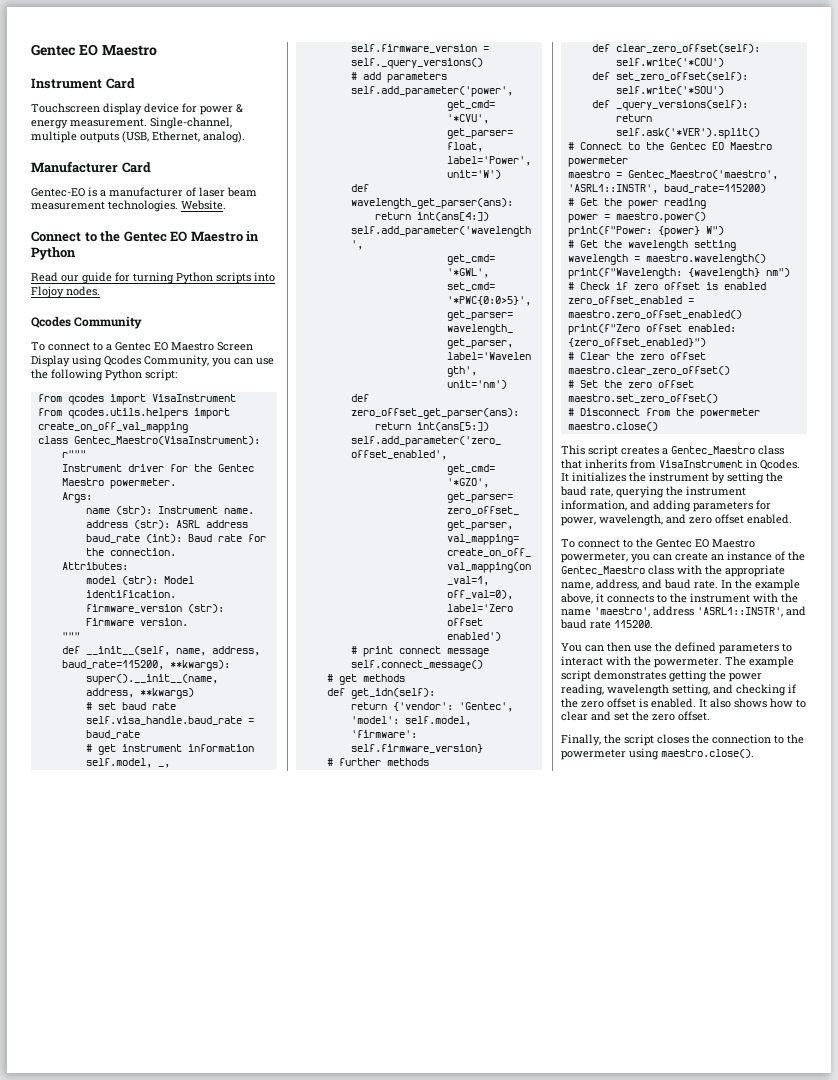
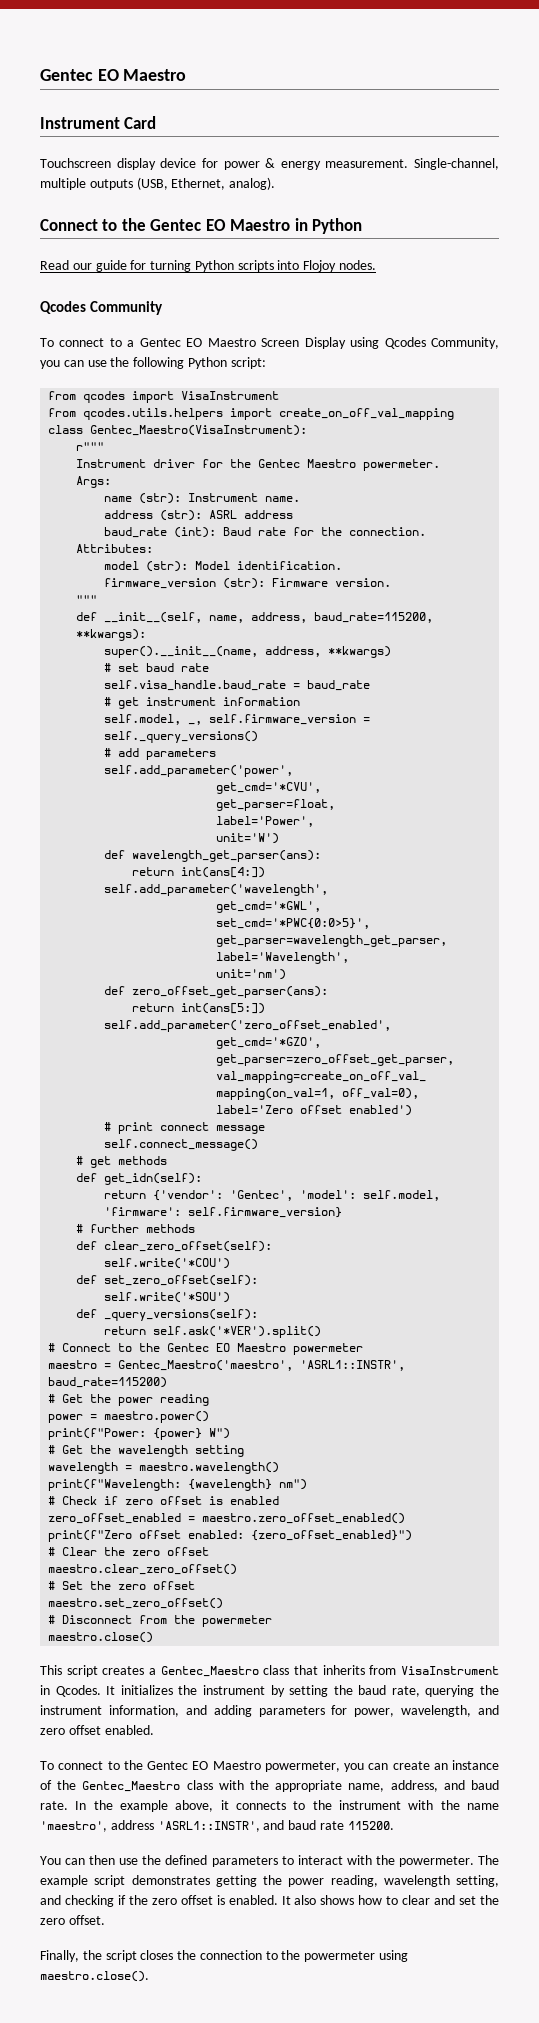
[31,161,151,173] [31,187,257,197] [31,200,226,212] // Manufacturer Card // Gentec-EO is a manufacturer of laser beam measurement technologies. Website. -> (276, 183) none

